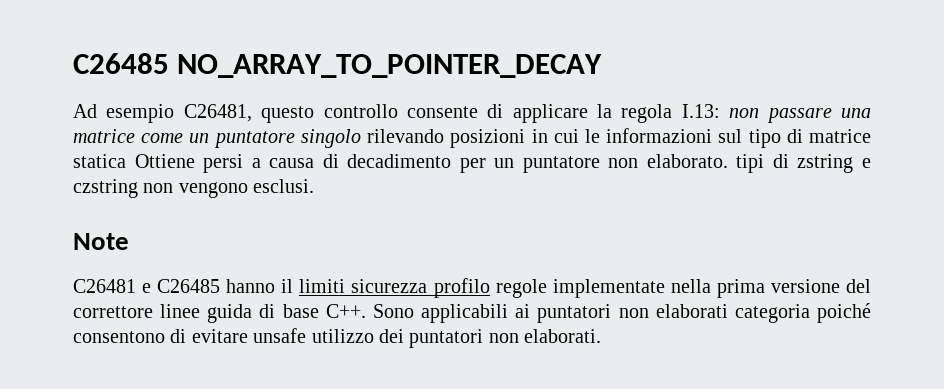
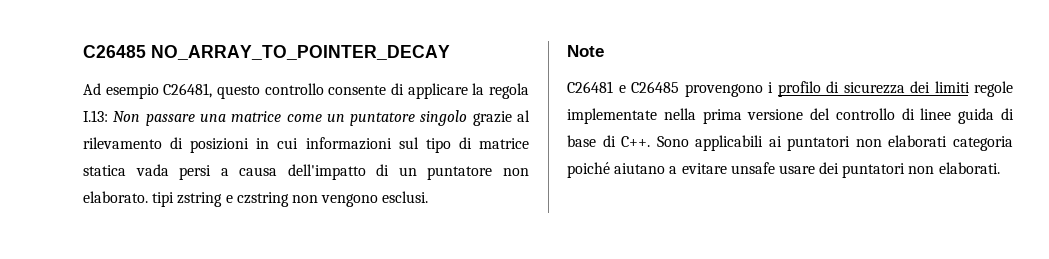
[729,108,760,118] non -> [113,111,141,122] Non
[367,129,445,143] rilevando -> [472,110,530,126] [83,137,184,149] grazie al rilevamento di
[584,129,600,143] le -> (299, 143) none
[134,154,195,168] Ottiene -> [135,164,169,176] vada
[322,154,486,173] di decadimento per -> [287,164,390,180] dell'impatto di
[772,154,789,168] di -> (175, 199) none
[226,278,490,298] hanno il limiti sicurezza profilo -> [684,81,970,97] provengono i profilo di sicurezza dei limiti
[73,306,153,318] correttore -> [835,108,915,120] controllo di
(319, 311) none -> [602,135,616,147] di
[73,329,187,343] consentono di -> [614,163,678,174] aiutano a
[311,329,374,343] utilizzo -> [778,165,815,174] usare

